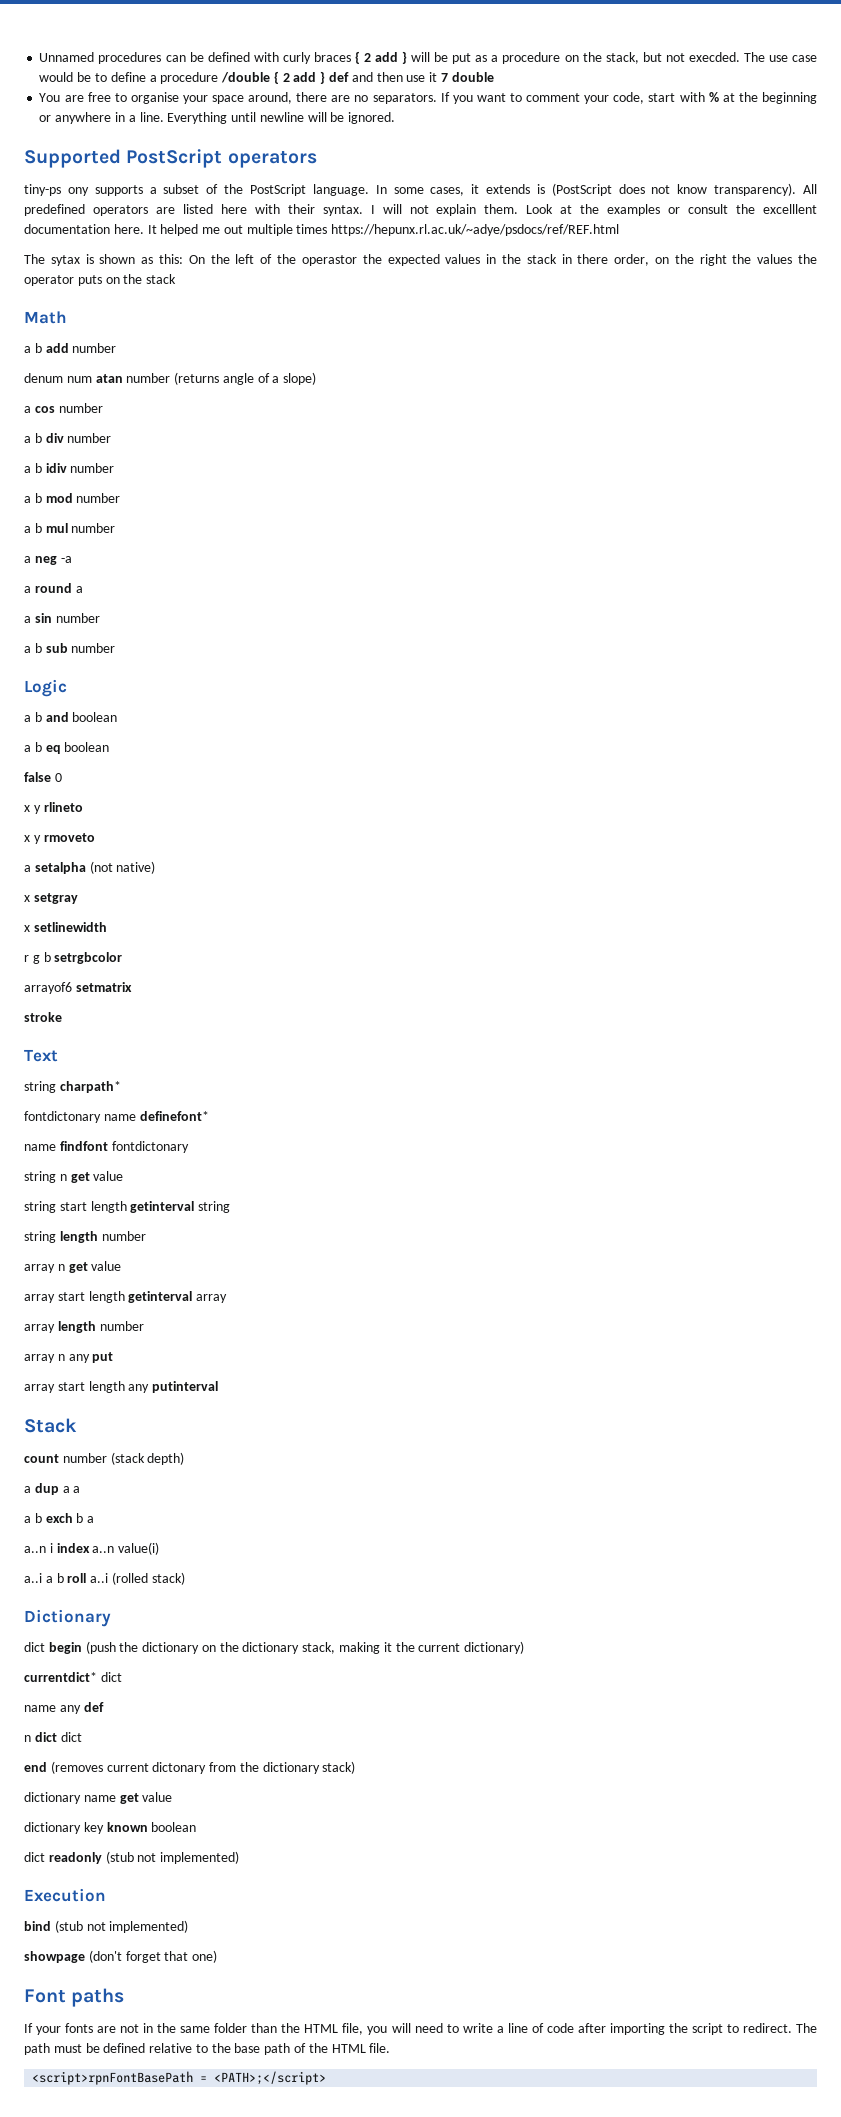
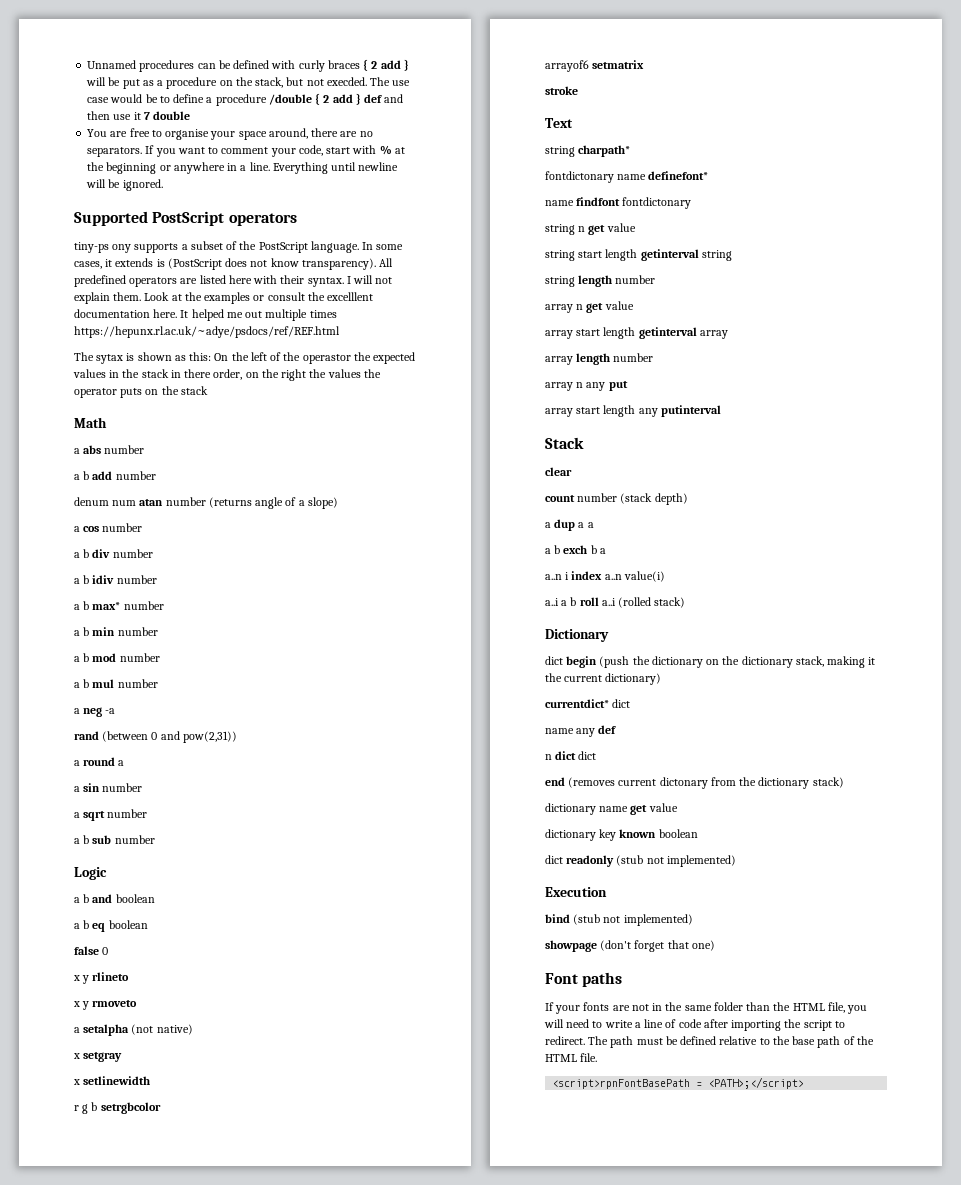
(67, 317) none -> [74,445,145,454] // a abs number
(115, 468) none -> [74,601,164,610] [74,627,158,636] // a b max* number // a b min number
(72, 559) none -> [74,731,237,743] // rand (between 0 and pow(2,31))
(100, 618) none -> [74,809,148,821] // a sqrt number
(77, 1425) none -> [545,467,572,476] // clear

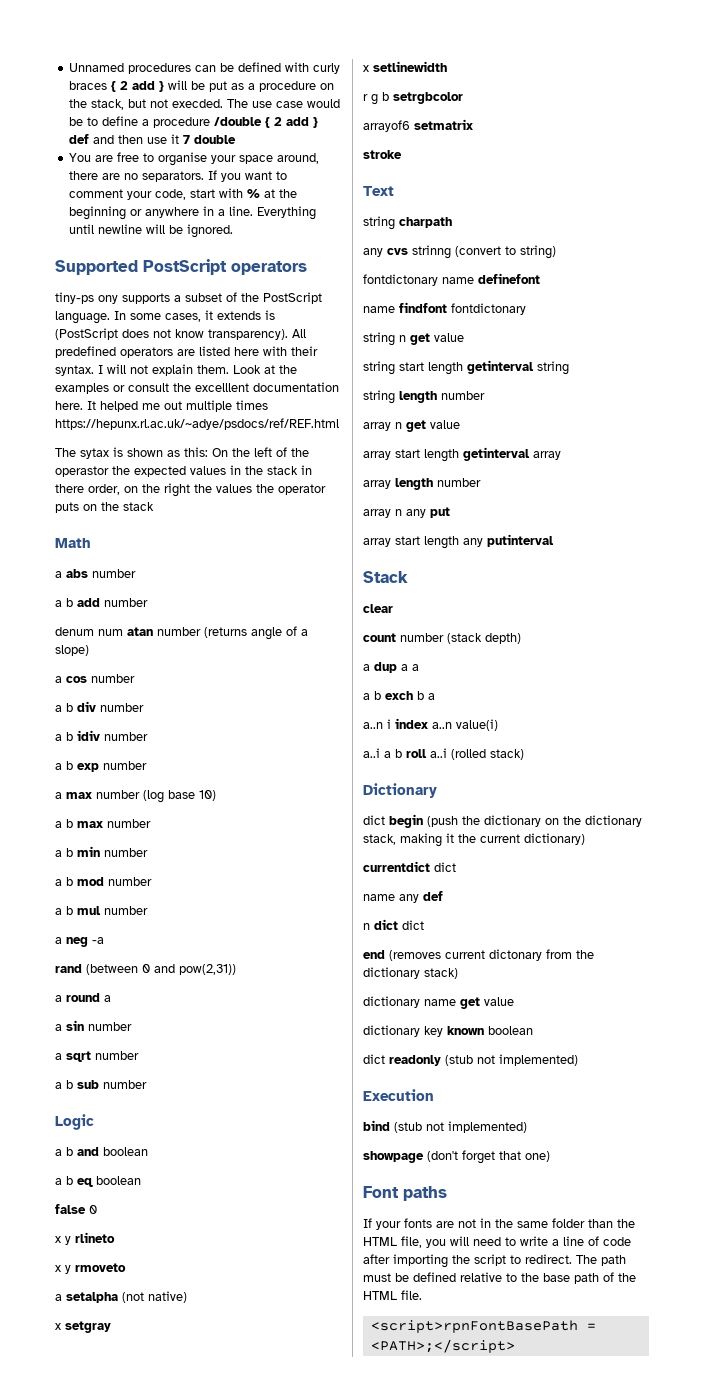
[92,602,121,610] max* -> [77,761,147,772] [55,790,216,803] [55,819,103,828] exp number // a max number (log base 10) // a b max
[578,145,631,157] charpath* -> [399,217,452,228] [363,245,556,259] charpath // any cvs strinng (convert to string)
[648,171,709,180] definefont* -> [478,273,540,284] definefont
[545,699,609,708] currentdict* -> [363,861,430,872] currentdict

